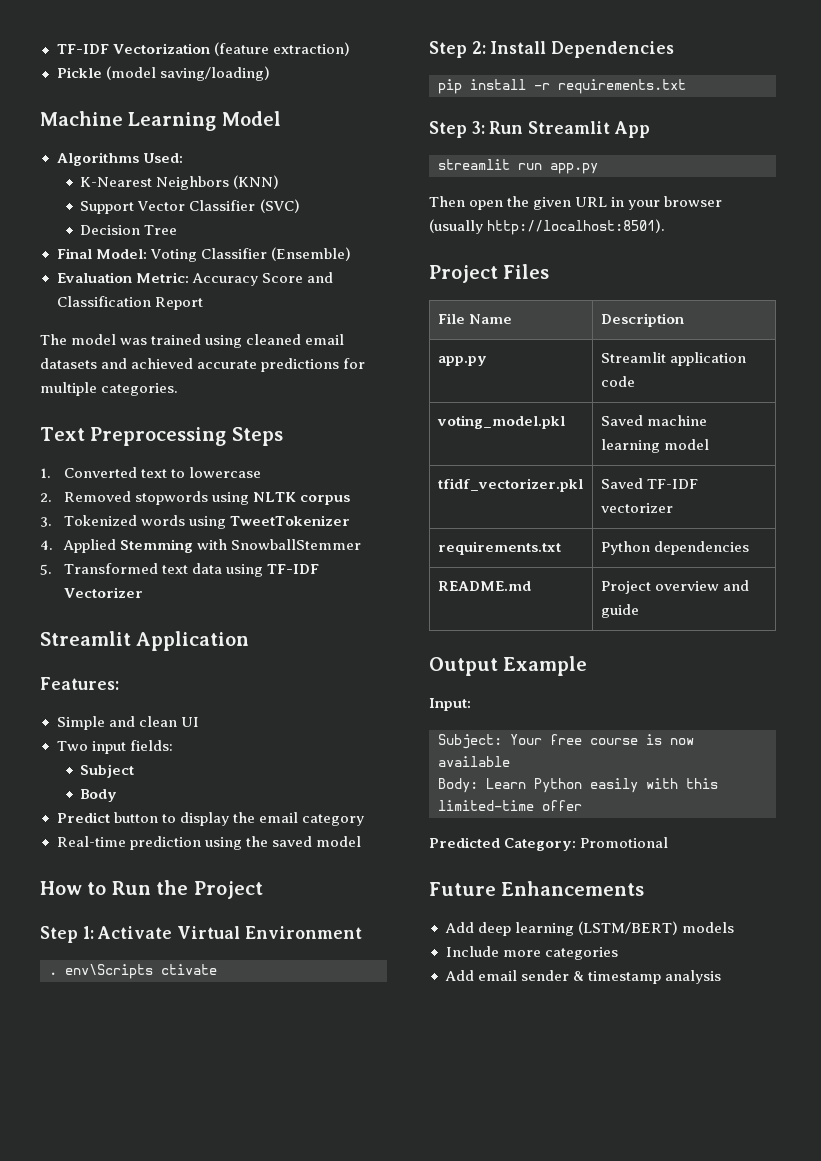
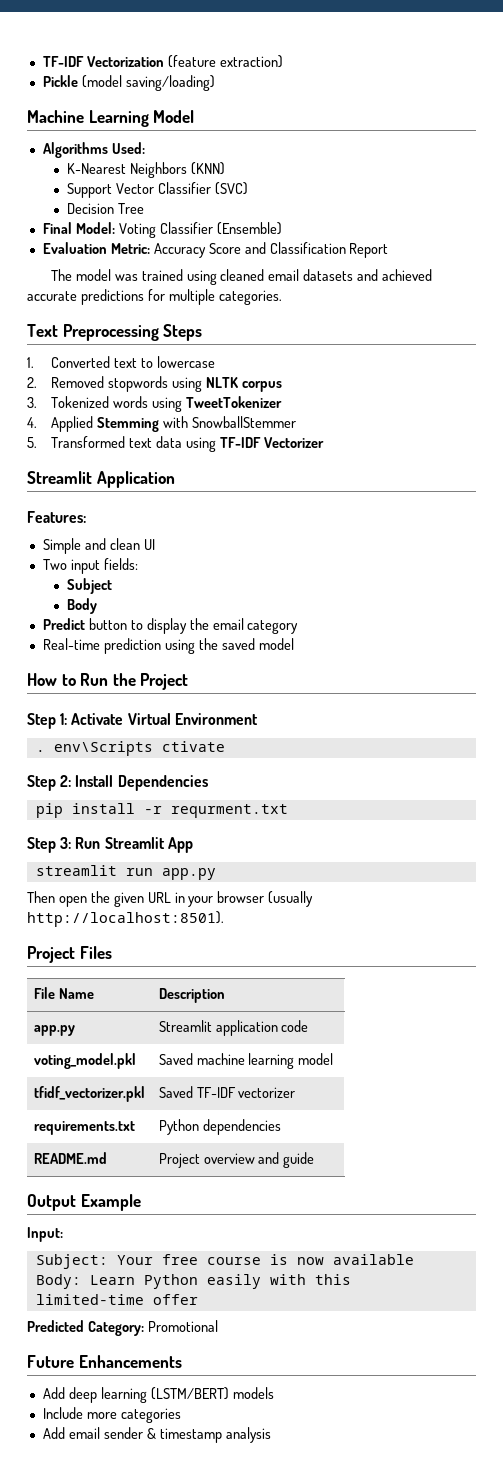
[558,79,686,94] requirements.txt -> [170,804,288,818] requrment.txt

